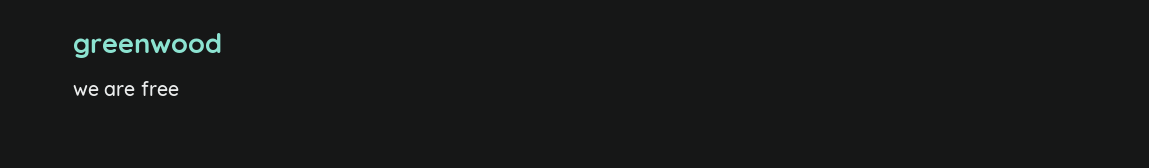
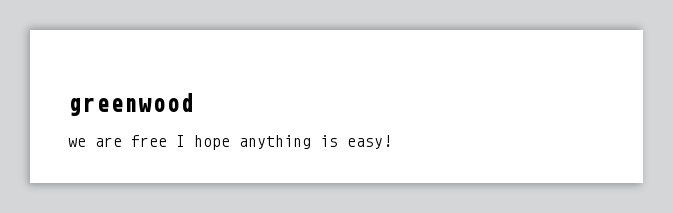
(179, 88) none -> [176,135,392,150] I hope anything is easy!

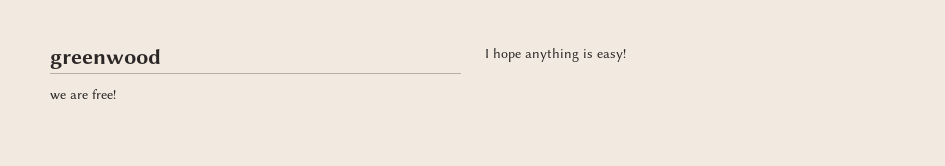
[131,135,167,147] free -> [92,89,116,99] free! //

